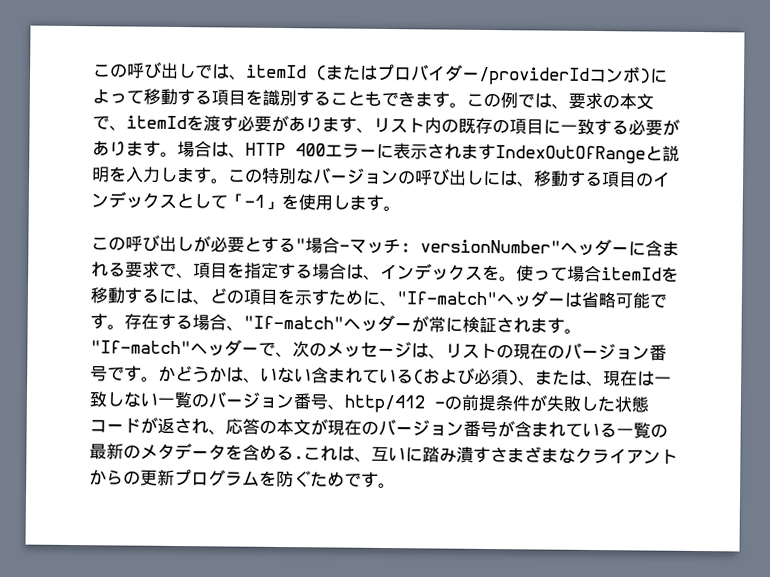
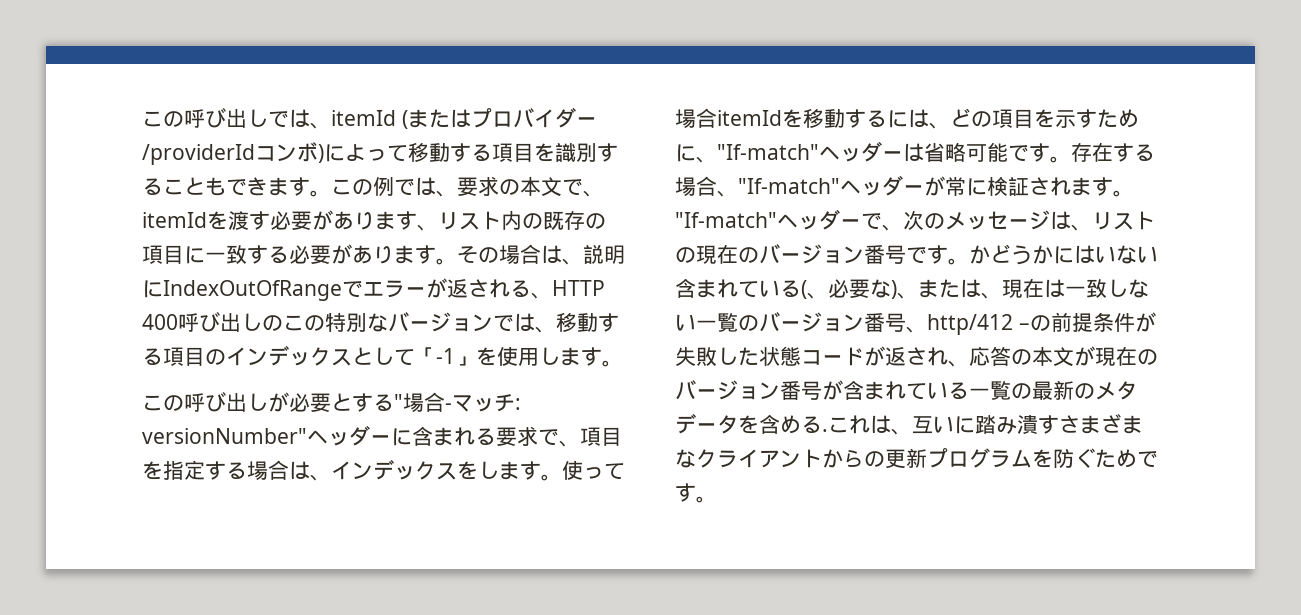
[177,141,680,164] [92,166,229,184] 場合は、HTTP 400エラーに表示されますIndexOutOfRangeと説明を入力します。 -> [457,244,625,265] [142,278,605,301] [142,312,283,332] その場合は、説明にIndexOutOfRangeでエラーが返される、HTTP 400呼び出しの
[398,168,501,187] の呼び出しに -> [493,315,514,332] で
(500, 272) none -> [478,461,541,480] します
[226,366,261,383] は、 -> [1053,245,1095,264] には
[423,367,509,386] および必須 -> [807,279,891,299] 、必要な

